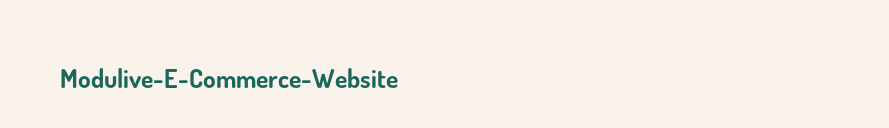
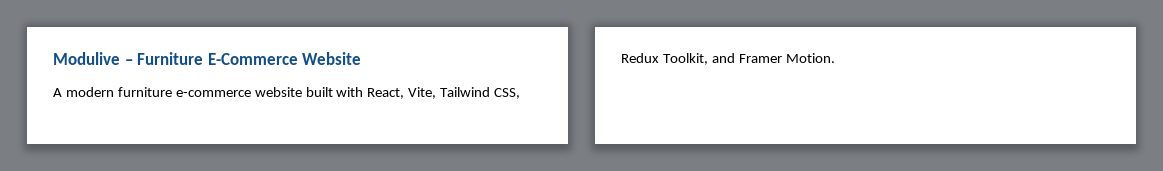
[60,68,398,88] Modulive-E-Commerce-Website -> [53,52,362,65] [53,87,521,99] [621,53,835,65] Modulive – Furniture E-Commerce Website // A modern furniture e-commerce website built with React, Vite, Tailwind CSS, Redux Toolkit, and Framer Motion.

